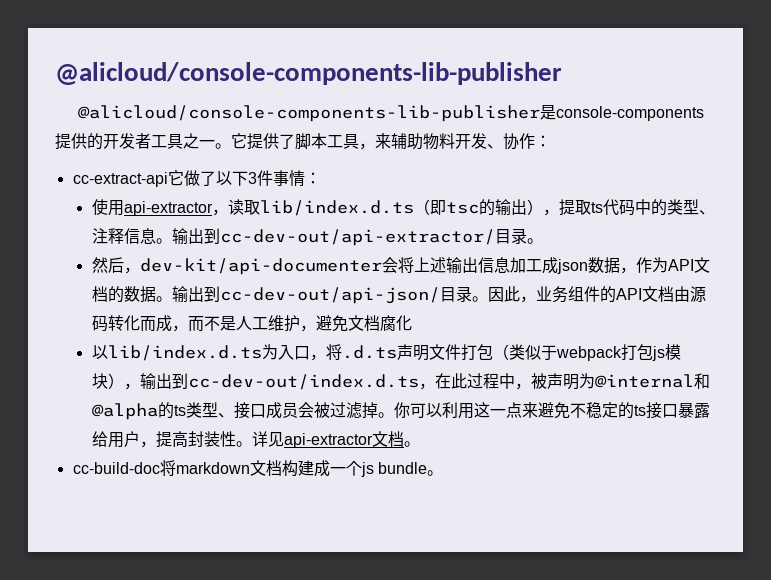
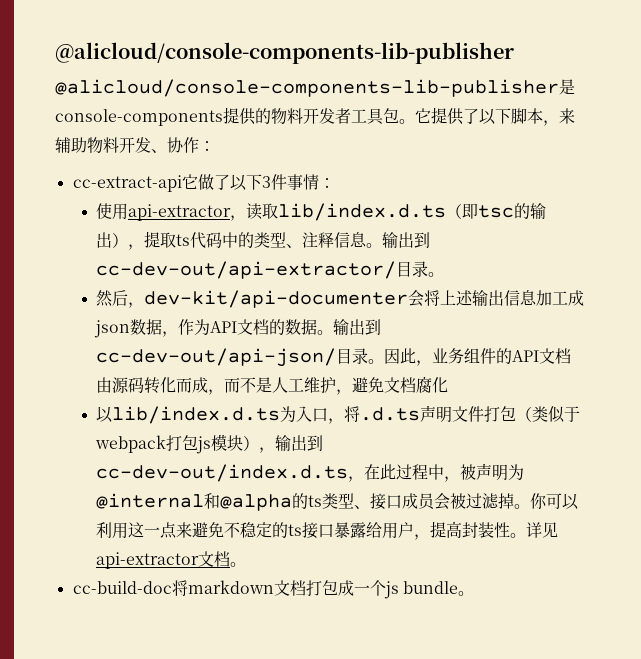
(103, 141) none -> [271,108,303,125] 物料
[183,133,215,149] 之一 -> [383,108,399,123] 包
[295,133,359,150] 脚本工具 -> [479,108,543,125] 以下脚本
[281,460,314,477] 构建 -> [305,580,338,596] 打包

